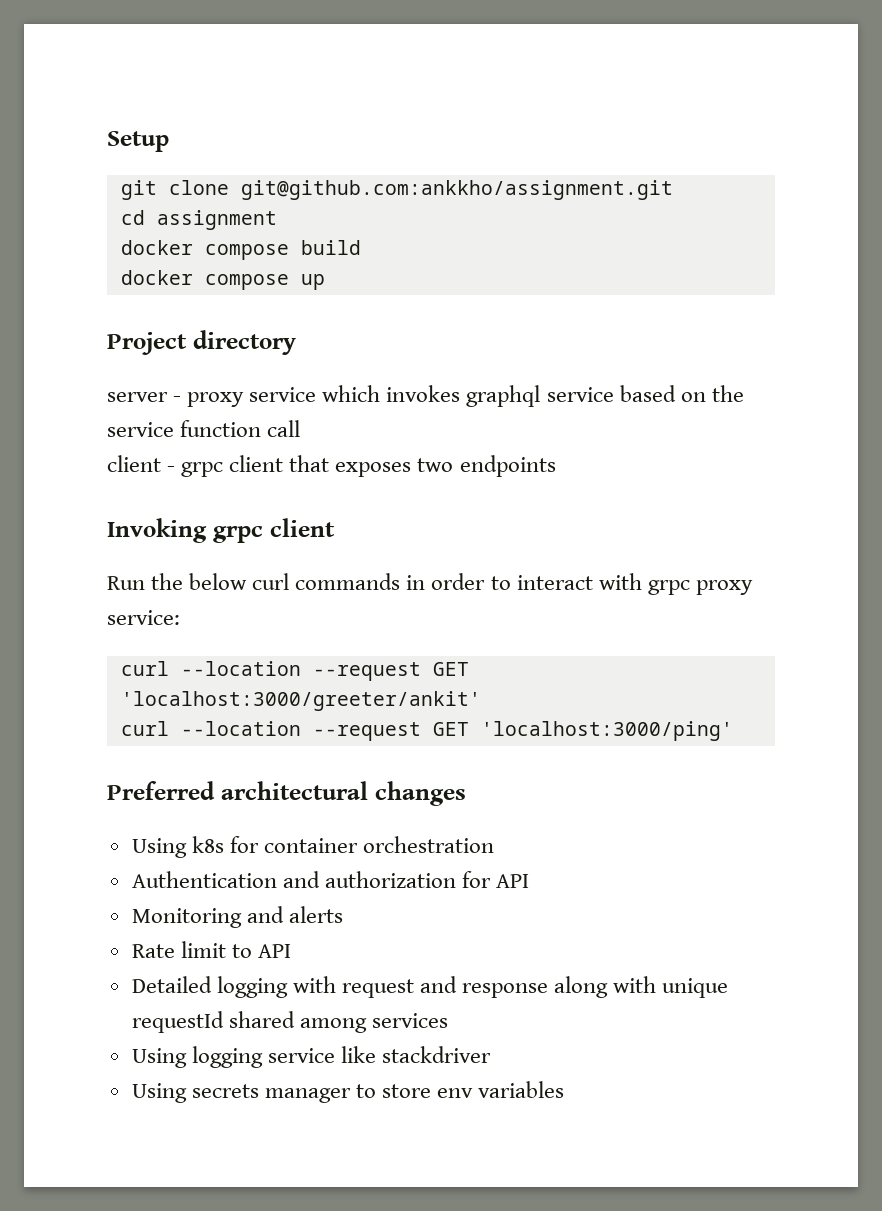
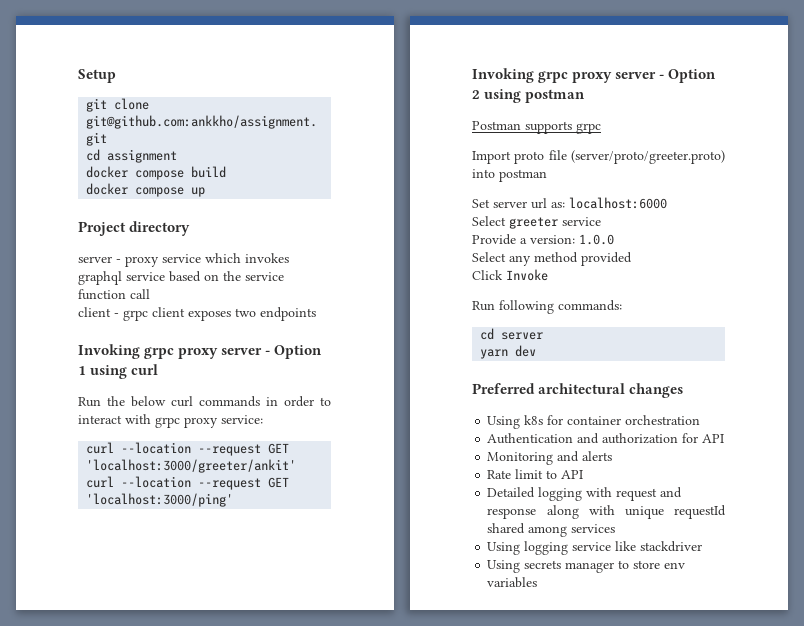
[289,455,330,472] that -> (185, 312) none
[269,518,335,537] client -> [178,345,323,359] [78,364,159,379] proxy server - Option 1 using curl
(733, 731) none -> [472,68,717,83] [472,89,586,103] [472,121,601,134] [472,150,725,164] [472,169,547,182] [472,197,667,209] [472,216,601,229] [472,234,614,245] [472,252,632,266] [472,269,548,281] [472,300,622,314] [480,328,544,340] [480,345,537,359] // Invoking grpc proxy server - Option 2 using postman // Postman supports grpc // Import proto file (server/proto/greeter.proto) into postman // Set server url as: localhost:6000 // Select greeter service // Provide a version: 1.0.0 // Select any method provided // Click Invoke // Run following commands: // cd server // yarn dev

